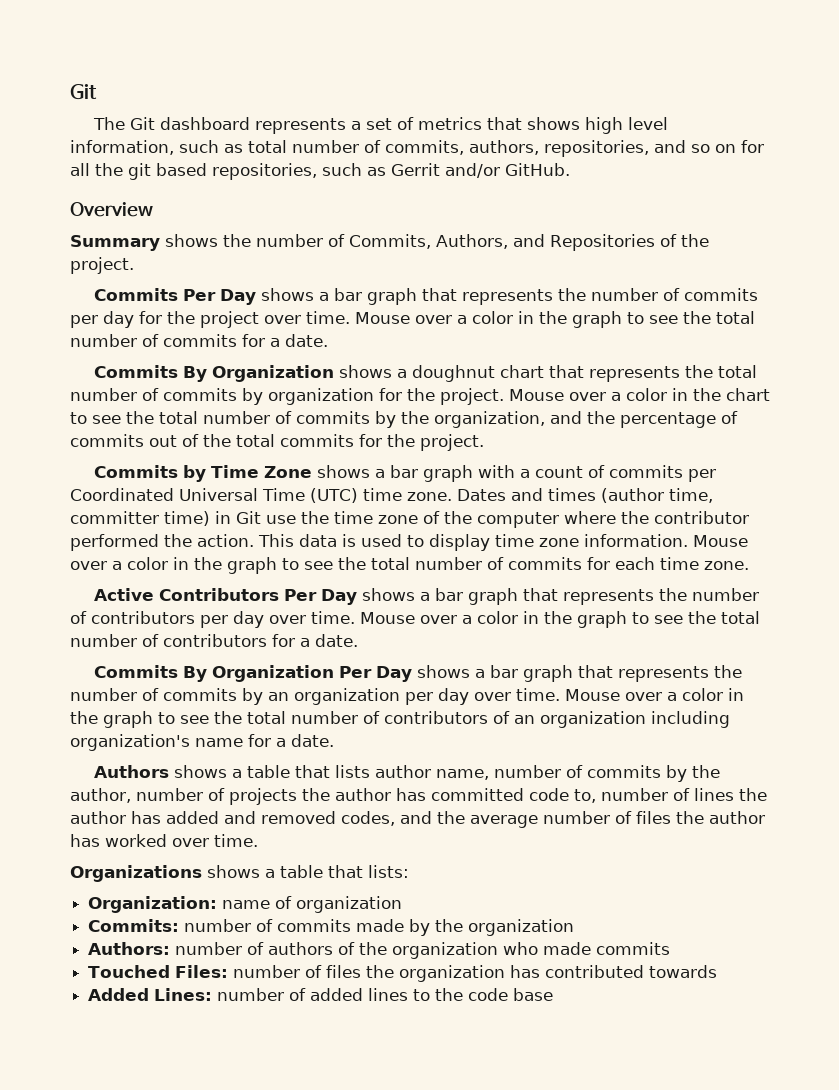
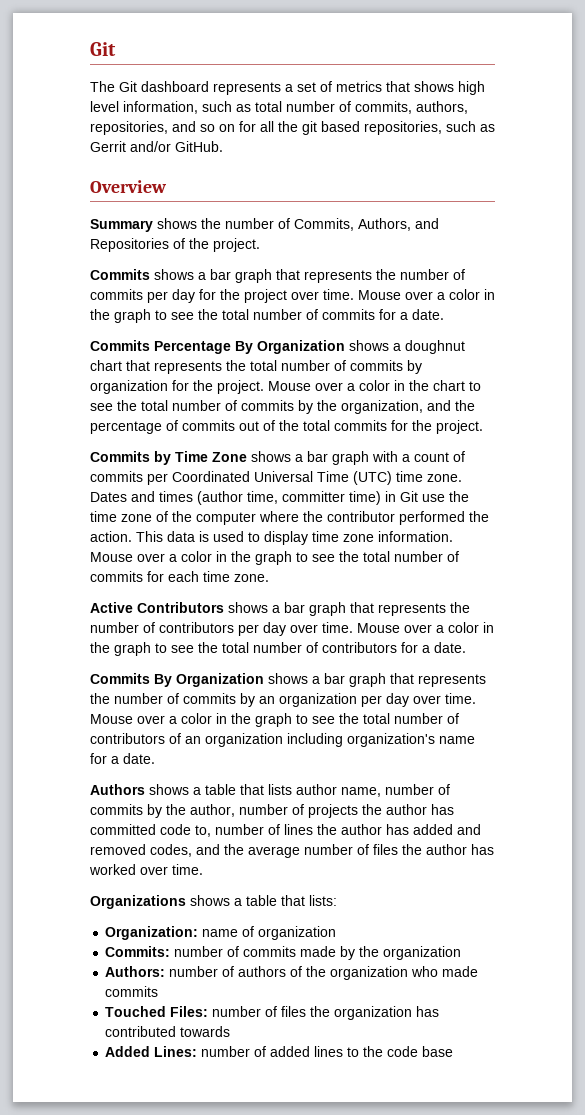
[183,289,257,305] Per Day -> (150, 274) none
(179, 371) none -> [154,341,231,354] Percentage
[284,589,358,605] Per Day -> (224, 607) none
[339,666,413,682] Per Day -> (264, 680) none

